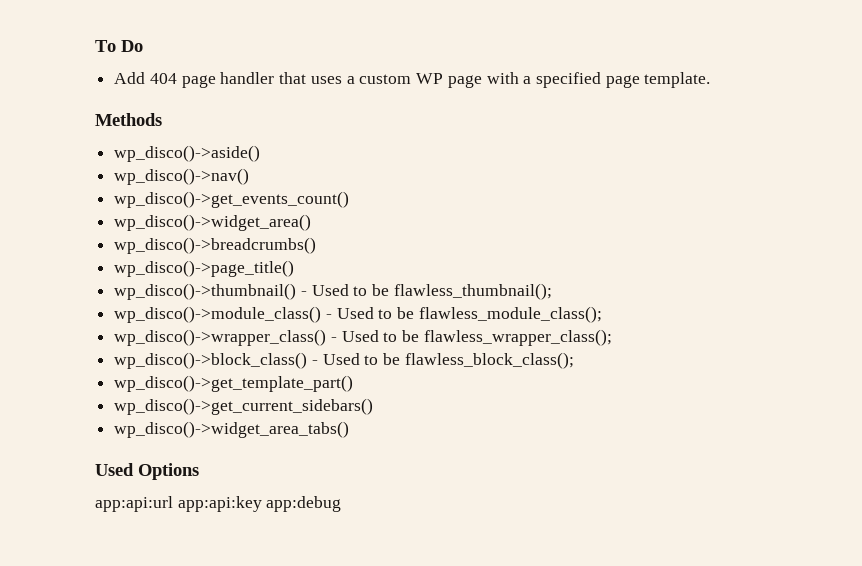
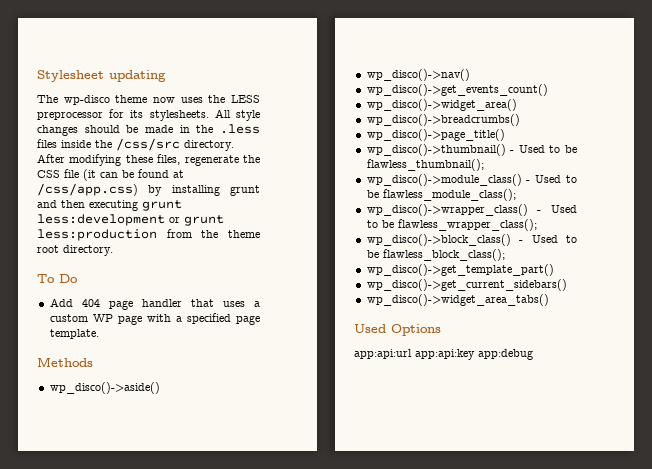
(95, 46) none -> [37,70,166,82] [37,95,260,105] [37,109,260,121] [37,124,260,136] [37,138,234,151] [37,154,260,166] [37,169,184,181] [37,183,260,196] [37,200,182,211] [37,214,224,226] [37,229,260,241] [37,245,113,256] Stylesheet updating // The wp-disco theme now uses the LESS preprocessor for its stylesheets. All style changes should be made in the .less files inside the /css/src directory. After modifying these files, regenerate the CSS file (it can be found at /css/app.css) by installing grunt and then executing grunt less:development or grunt less:production from the theme root directory. //

